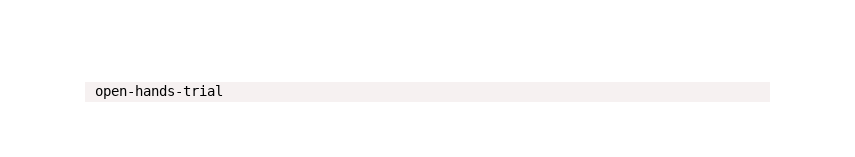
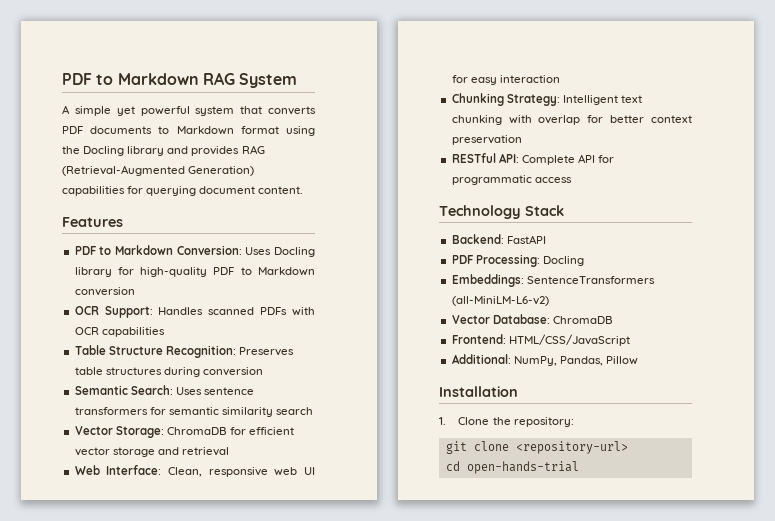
(94, 92) none -> [62,72,298,88] [62,105,316,116] [62,126,315,136] [62,145,265,156] [62,165,255,176] [62,186,304,196] [62,217,123,227] [74,245,315,257] [74,267,315,277] [74,287,135,296] [74,306,315,318] [74,327,165,337] [74,345,294,358] [74,367,263,377] [74,385,254,395] [74,407,314,417] [74,426,295,438] [74,447,229,457] [74,465,315,477] [451,75,560,85] [451,93,642,106] [451,115,692,125] [451,135,522,145] [451,153,615,165] [451,175,572,185] [439,205,564,219] [451,234,546,244] [451,254,584,267] [451,274,655,287] [451,296,549,306] [451,314,613,324] [451,334,630,346] [451,354,638,366] [439,386,518,397] [439,417,574,427] [445,441,628,454] [445,461,460,471] PDF to Markdown RAG System // A simple yet powerful system that converts PDF documents to Markdown format using the Docling library and provides RAG (Retrieval-Augmented Generation) capabilities for querying document content. // Features // PDF to Markdown Conversion: Uses Docling library for high-quality PDF to Markdown conversion // OCR Support: Handles scanned PDFs with OCR capabilities // Table Structure Recognition: Preserves table structures during conversion // Semantic Search: Uses sentence transformers for semantic similarity search // Vector Storage: ChromaDB for efficient vector storage and retrieval // Web Interface: Clean, responsive web UI for easy interaction // Chunking Strategy: Intelligent text chunking with overlap for better context preservation // RESTful API: Complete API for programmatic access // Technology Stack // Backend: FastAPI // PDF Processing: Docling // Embeddings: SentenceTransformers (all-MiniLM-L6-v2) // Vector Database: ChromaDB // Frontend: HTML/CSS/JavaScript // Additional: NumPy, Pandas, Pillow // Installation // 1. Clone the repository: // git clone <repository-url> // cd

